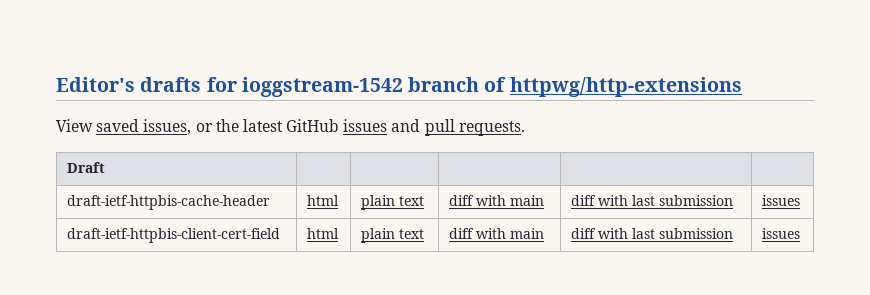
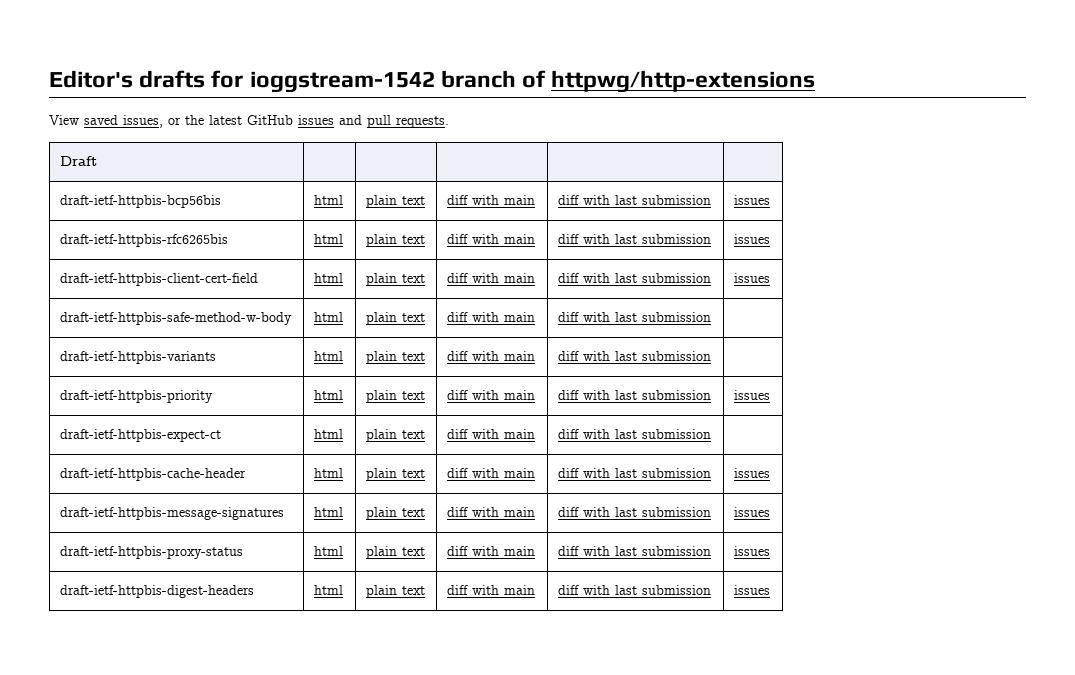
[66,195,270,210] draft-ietf-httpbis-cache-header -> [60,195,222,208] [314,195,344,205] [366,195,426,208] [447,195,536,205] [558,195,712,205] [734,195,771,205] [60,234,229,247] draft-ietf-httpbis-bcp56bis | html | plain text | diff with main | diff with last submission | issues // draft-ietf-httpbis-rfc6265bis
(800, 233) none -> [60,312,293,325] [314,312,344,322] [366,312,426,325] [447,312,536,322] [558,312,712,322] [60,351,217,364] [314,351,344,361] [366,351,426,364] [447,351,536,361] [558,351,712,361] [60,390,214,403] [314,390,344,400] [366,390,426,403] [447,390,536,400] [558,390,712,400] [734,390,771,400] [60,429,222,442] [314,429,344,439] [366,429,426,442] [447,429,536,439] [558,429,712,439] [60,468,247,481] [314,468,344,478] [366,468,426,481] [447,468,536,478] [558,468,712,478] [734,468,771,478] [60,507,285,520] [314,507,344,517] [366,507,426,520] [447,507,536,517] [558,507,712,517] [734,507,771,517] [60,546,244,559] [314,546,344,556] [366,546,426,559] [447,546,536,556] [558,546,712,556] [734,546,771,556] [60,585,255,598] [314,585,344,595] [366,585,426,598] [447,585,536,595] [558,585,712,595] [734,585,771,595] // draft-ietf-httpbis-safe-method-w-body | html | plain text | diff with main | diff with last submission | // draft-ietf-httpbis-variants | html | plain text | diff with main | diff with last submission | // draft-ietf-httpbis-priority | html | plain text | diff with main | diff with last submission | issues // draft-ietf-httpbis-expect-ct | html | plain text | diff with main | diff with last submission | // draft-ietf-httpbis-cache-header | html | plain text | diff with main | diff with last submission | issues // draft-ietf-httpbis-message-signatures | html | plain text | diff with main | diff with last submission | issues // draft-ietf-httpbis-proxy-status | html | plain text | diff with main | diff with last submission | issues // draft-ietf-httpbis-digest-headers | html | plain text | diff with main | diff with last submission | issues

